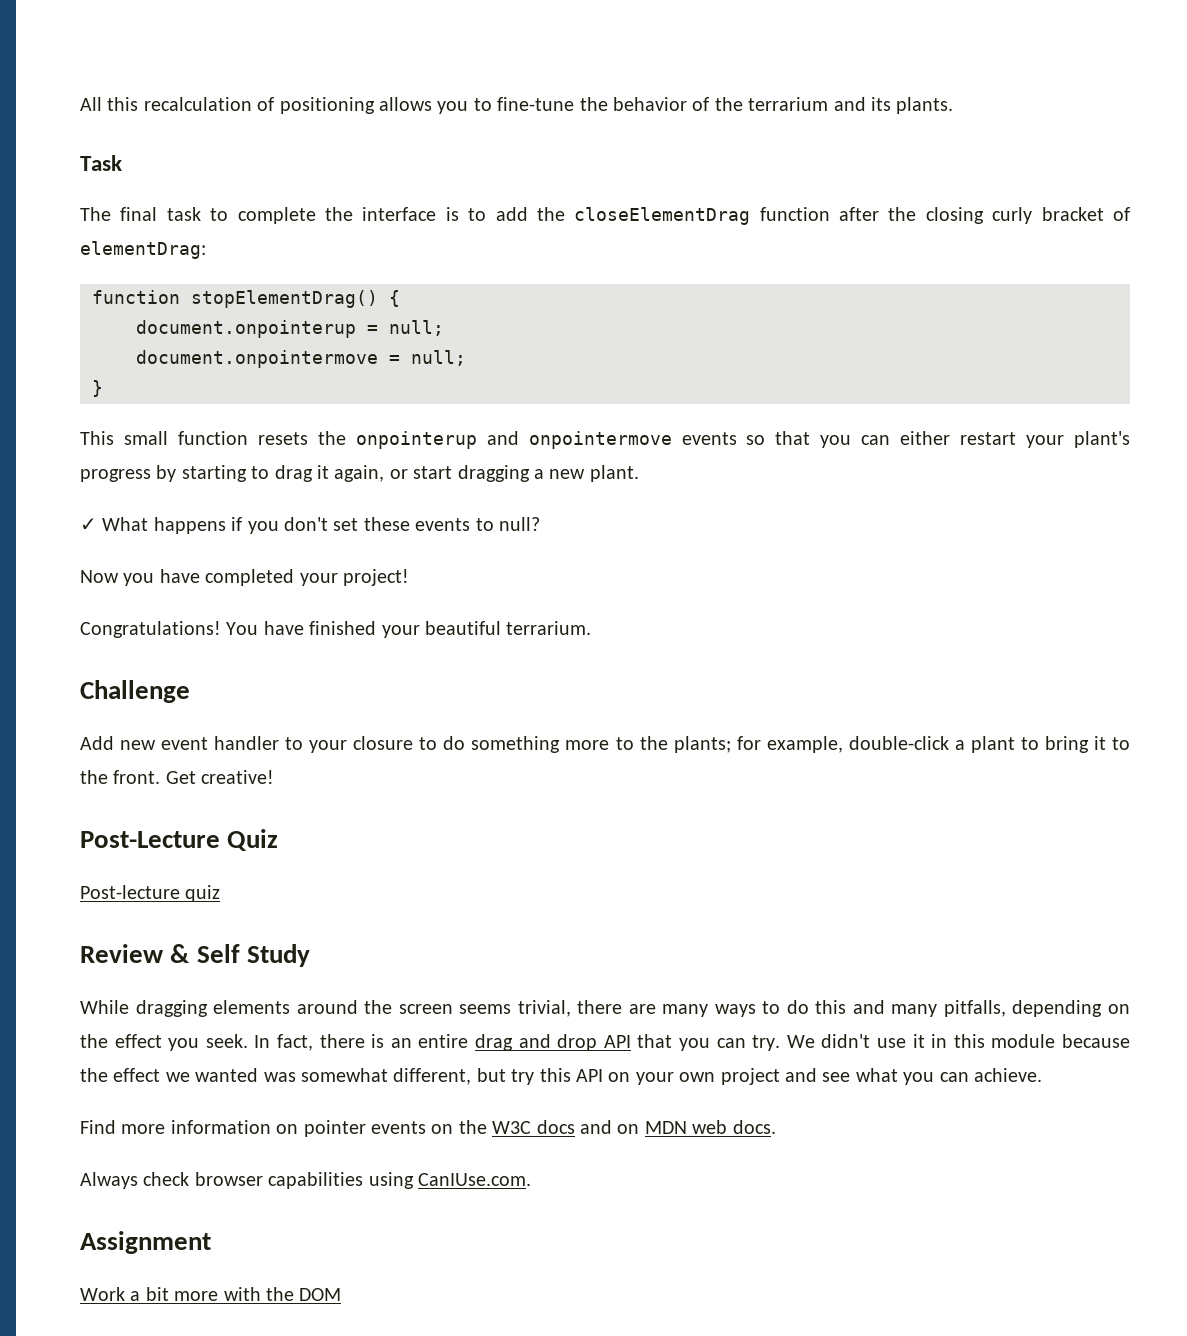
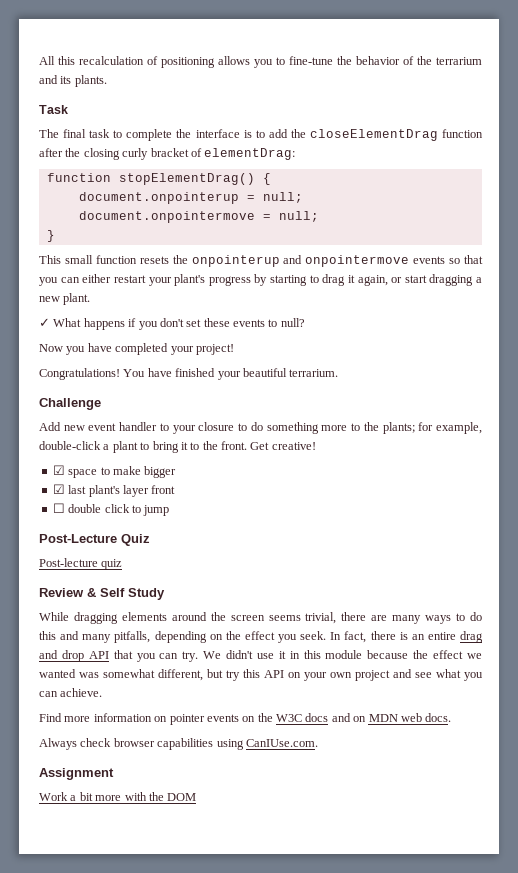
(275, 777) none -> [52,465,177,478] [52,484,176,497] [52,503,170,516] // ☑ space to make bigger // ☑ last plant's layer front // ☐ double click to jump

